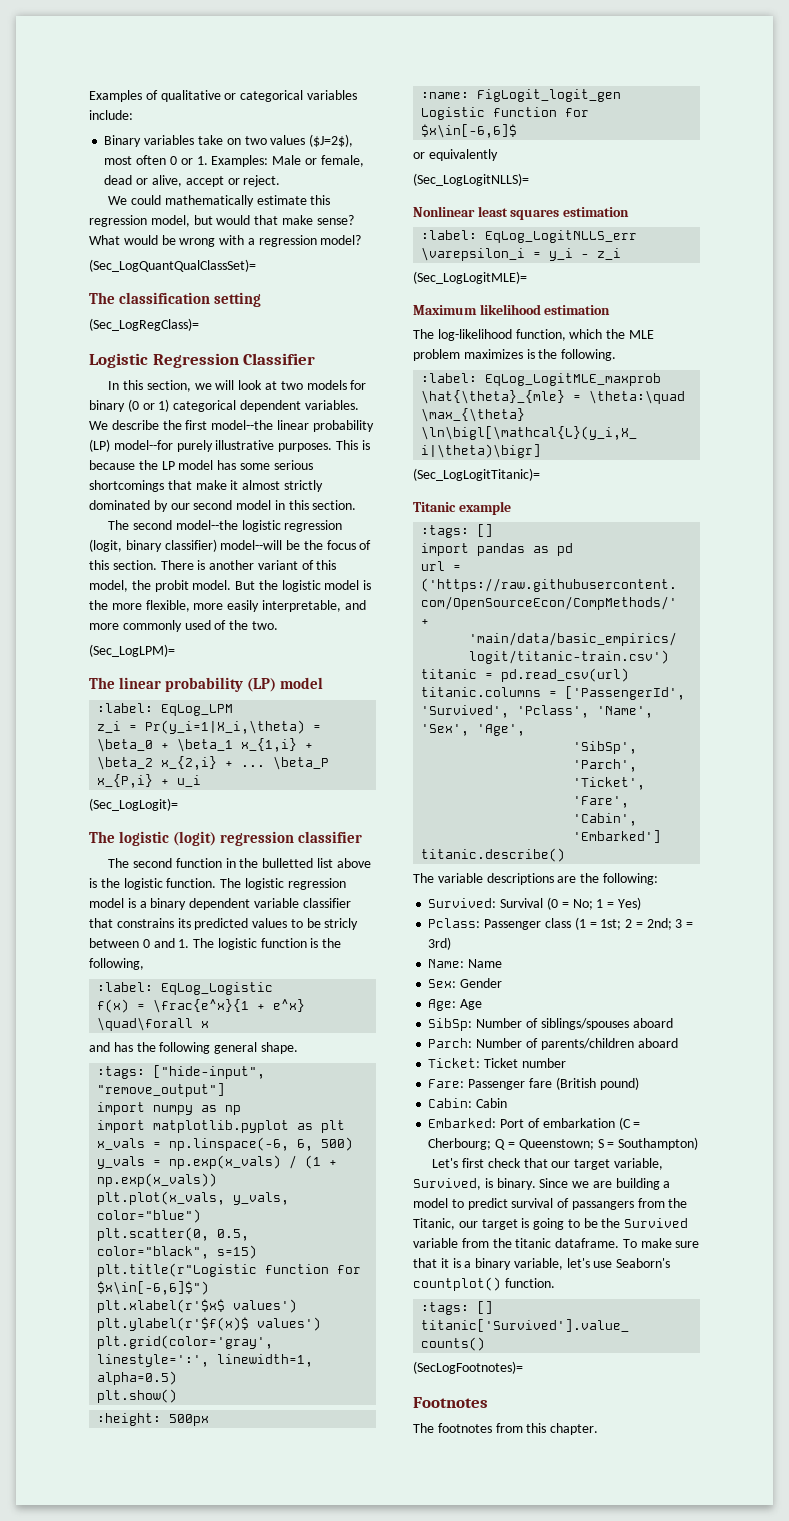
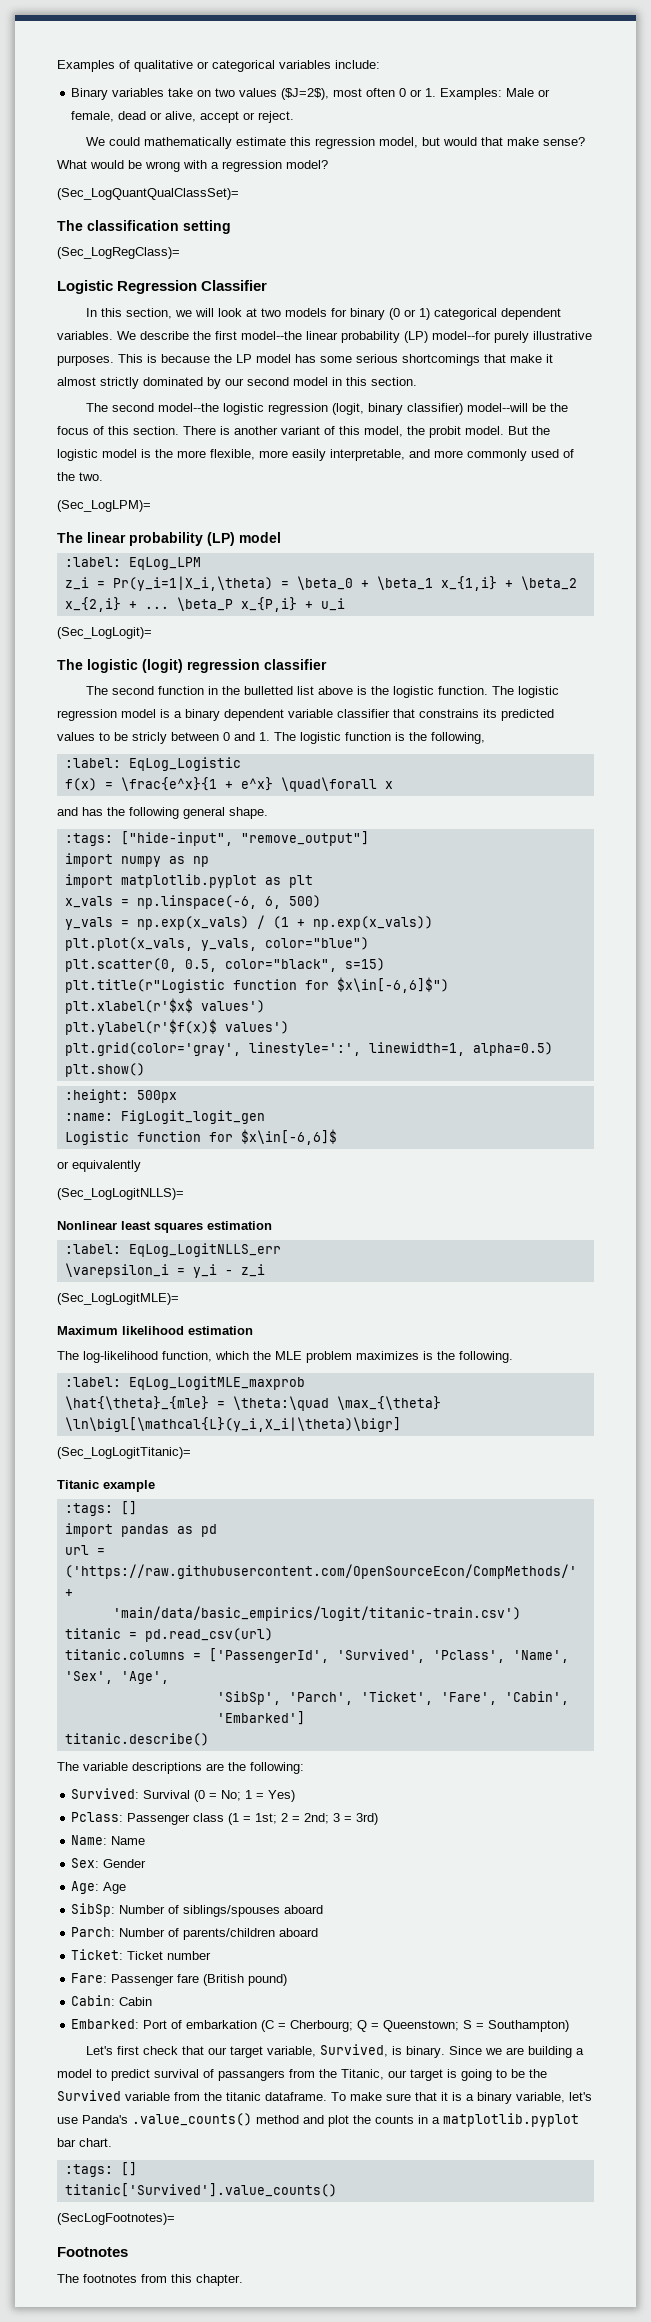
[616,1258,671,1268] [413,1277,555,1291] Seaborn's countplot() function. -> [82,2113,579,2127] [57,2138,112,2147] Panda's .value_counts() method and plot the counts in a matplotlib.pyplot bar chart.

